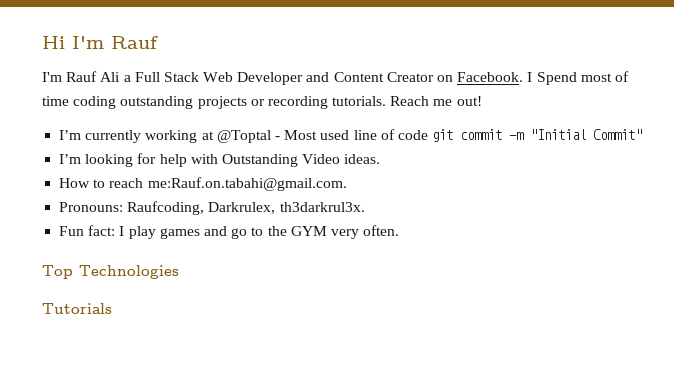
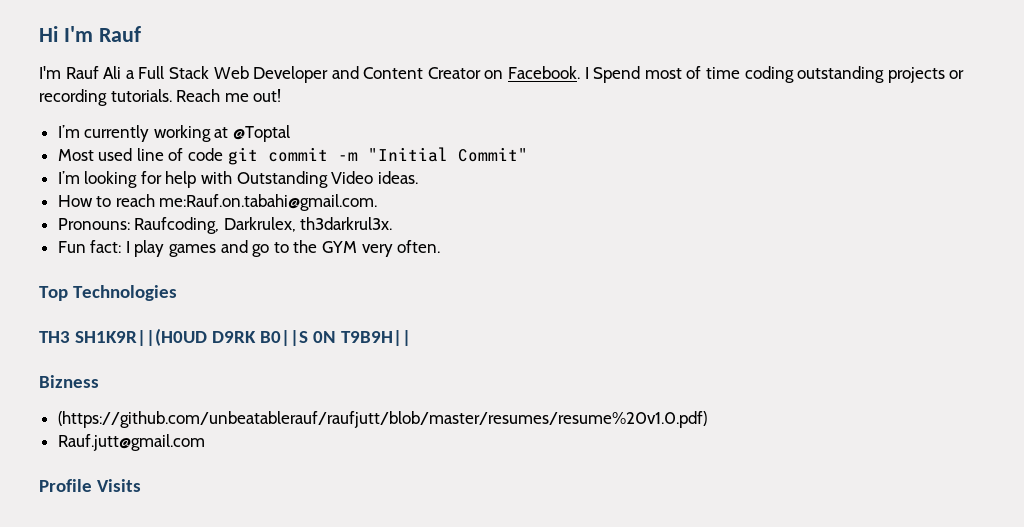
[274,136,280,140] - -> (291, 133) //
[42,303,112,314] Tutorials -> [39,328,411,346] [39,375,99,388] [57,411,707,428] [57,434,205,451] [39,479,141,492] TH3 SH1K9R||(H0UD D9RK B0||S 0N T9B9H|| // Bizness // (https://github.com/unbeatablerauf/raufjutt/blob/master/resumes/resume%20v1.0.pdf) // Rauf.jutt@gmail.com // Profile Visits

